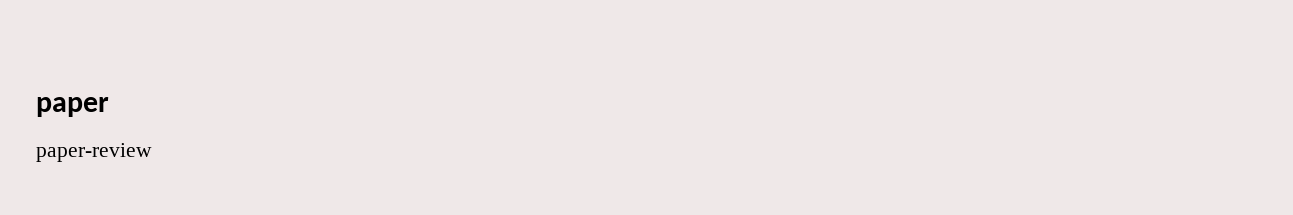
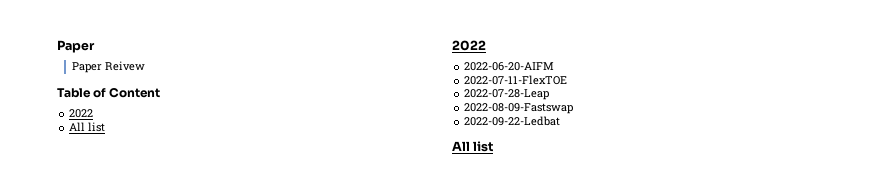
[36,97,109,117] [36,143,152,162] paper // paper-review -> [57,40,95,53] [71,61,145,73] [57,87,161,98] [69,109,94,118] [69,122,106,132] [452,40,486,51] [464,62,555,71] [464,75,568,85] [464,89,550,100] [464,103,574,114] [464,116,561,126] [452,141,494,152] Paper // Paper Reivew // Table of Content // 2022 // All list // 2022 // 2022-06-20-AIFM // 2022-07-11-FlexTOE // 2022-07-28-Leap // 2022-08-09-Fastswap // 2022-09-22-Ledbat // All list

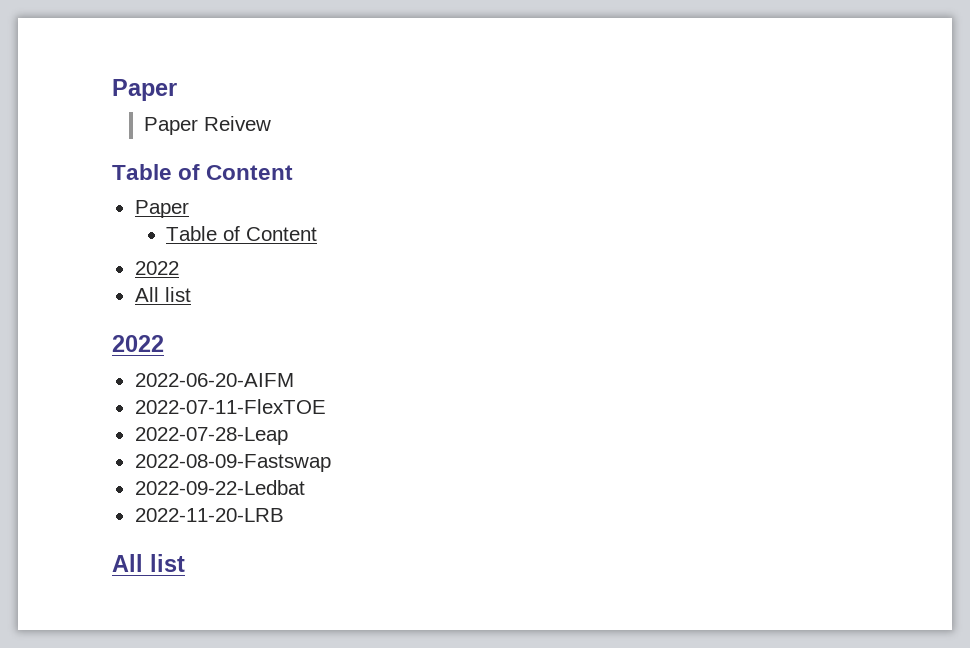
(161, 92) none -> [134,200,189,218] [166,226,318,241] // Paper // Table of Content
(561, 121) none -> [134,508,284,522] // 2022-11-20-LRB

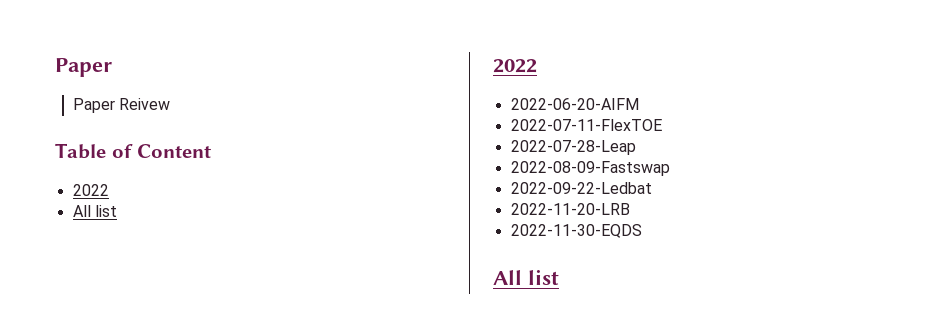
[134,200,189,218] [166,226,318,241] // Paper // Table of Content -> (212, 151) none
(284, 515) none -> [510,224,642,238] // 2022-11-30-EQDS

